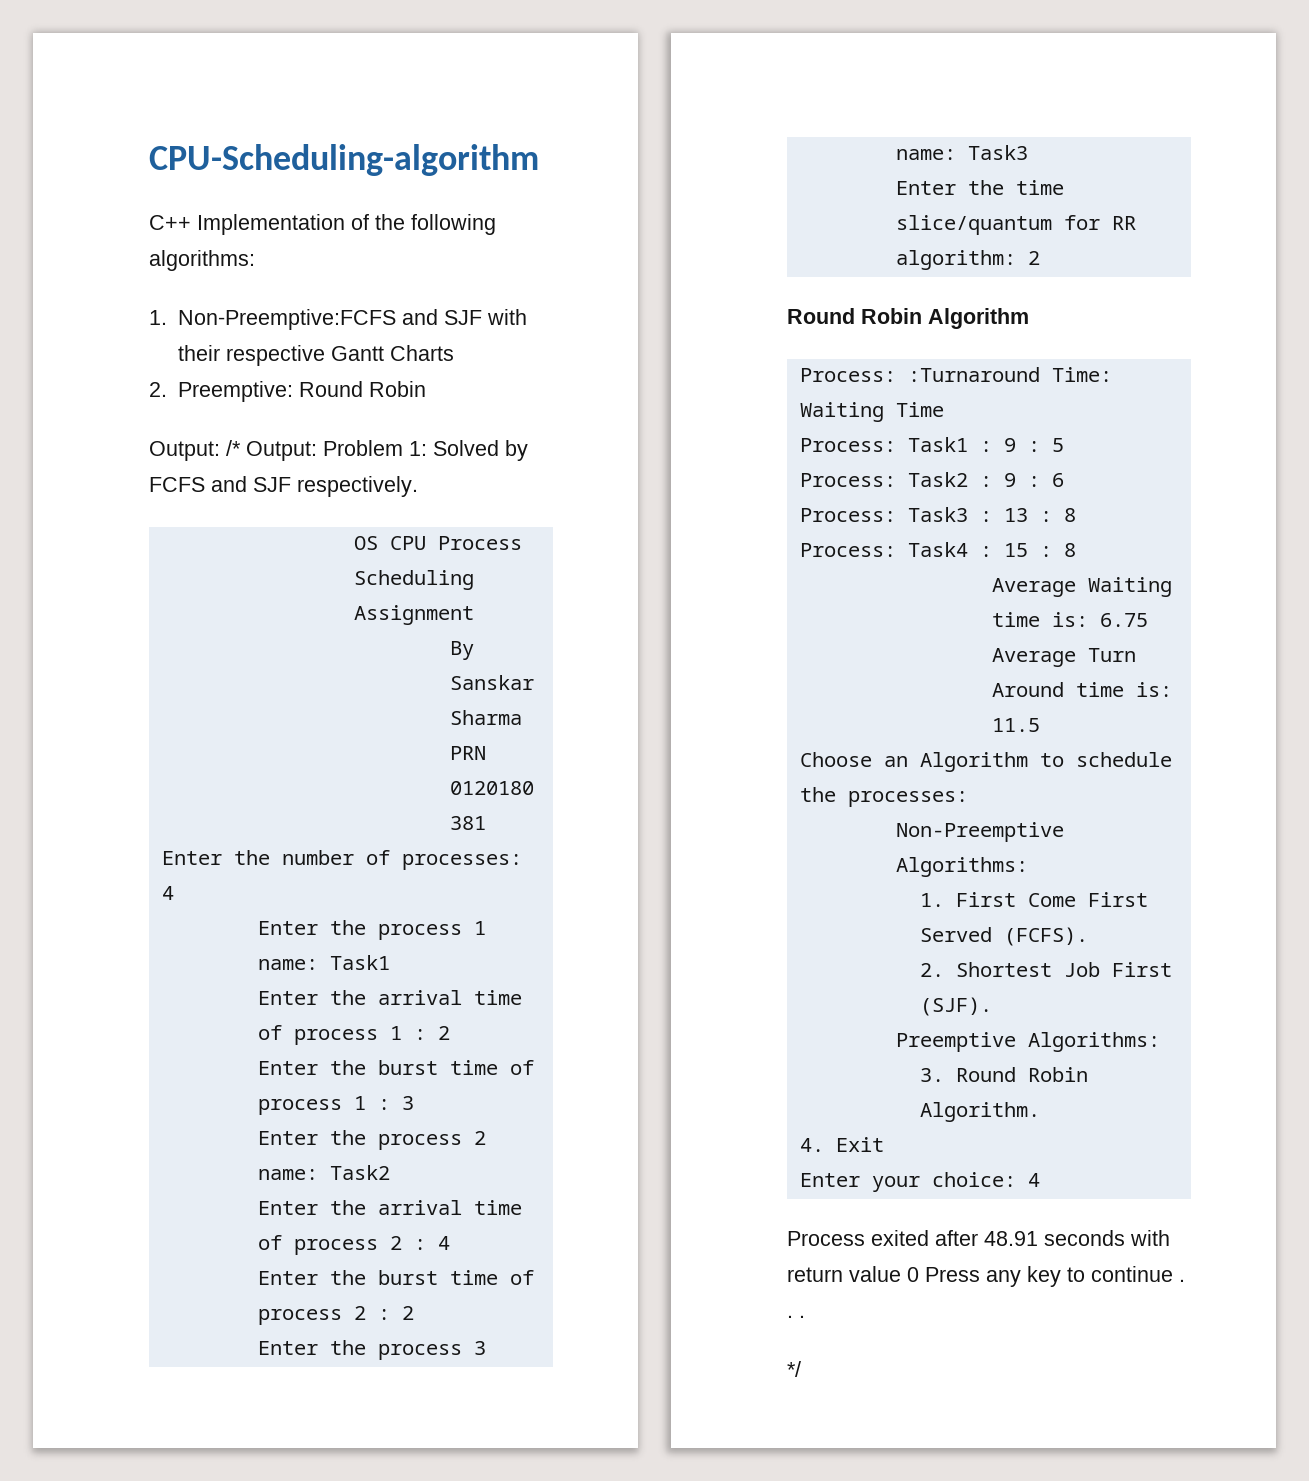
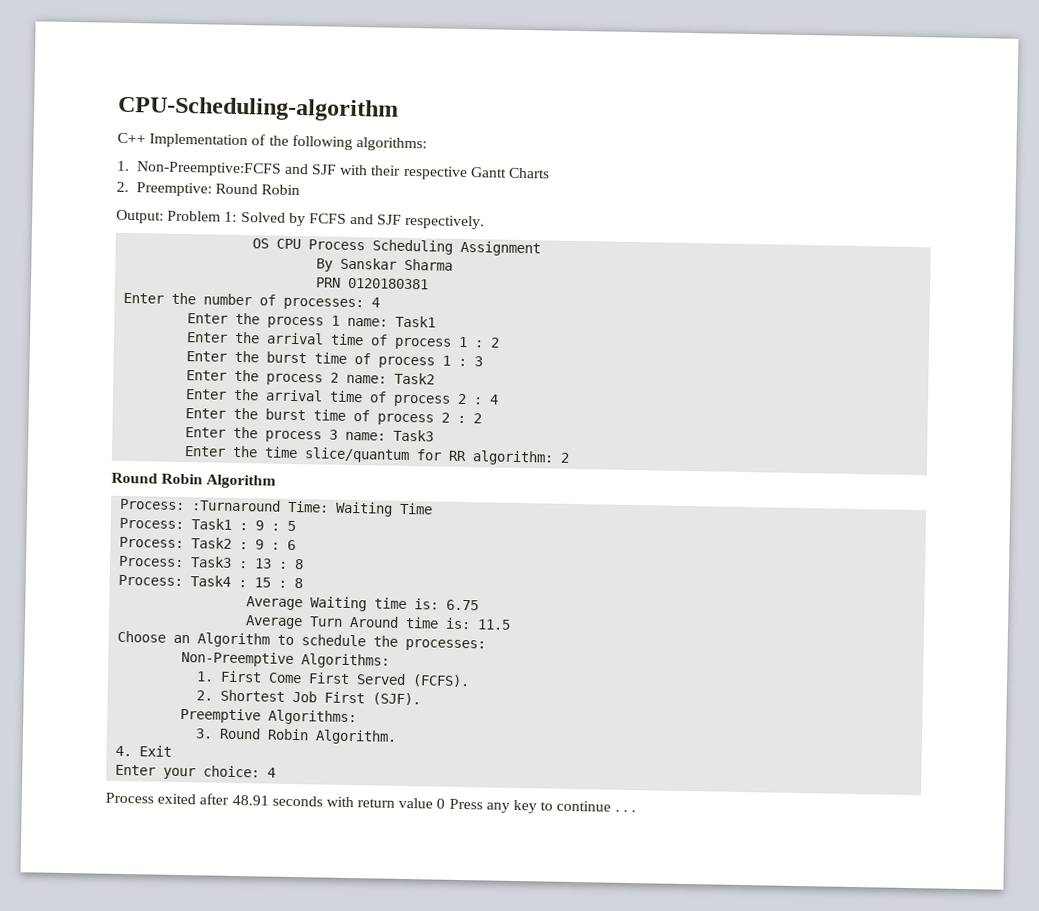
[226,440,317,461] /* Output: -> (164, 216) none
[787,1361,801,1377] // */ -> (636, 811) none

